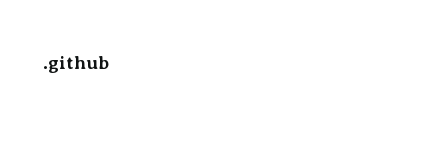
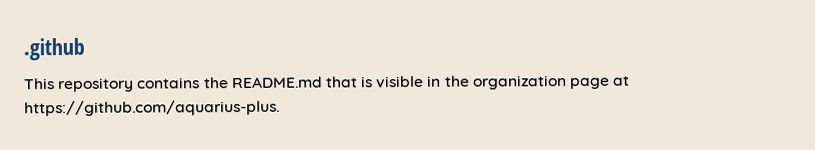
(109, 64) none -> [24,75,631,93] [24,99,280,117] // This repository contains the README.md that is visible in the organization page at https://github.com/aquarius-plus.

